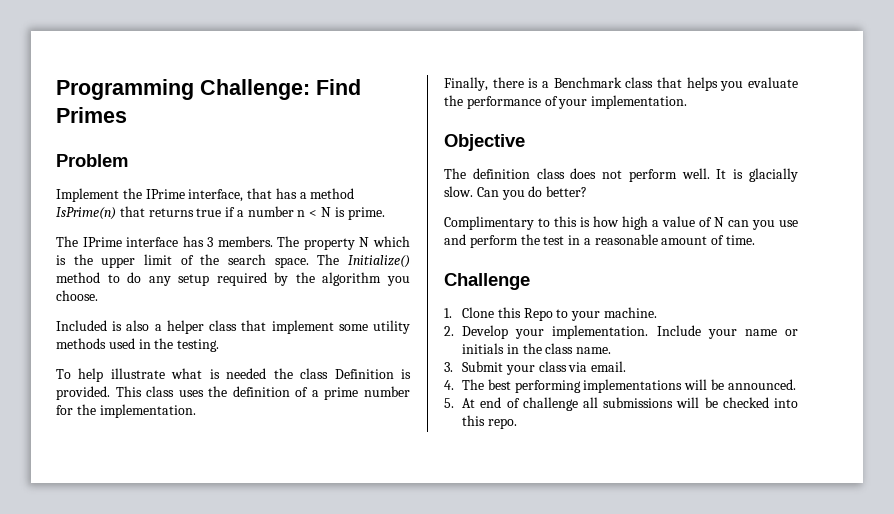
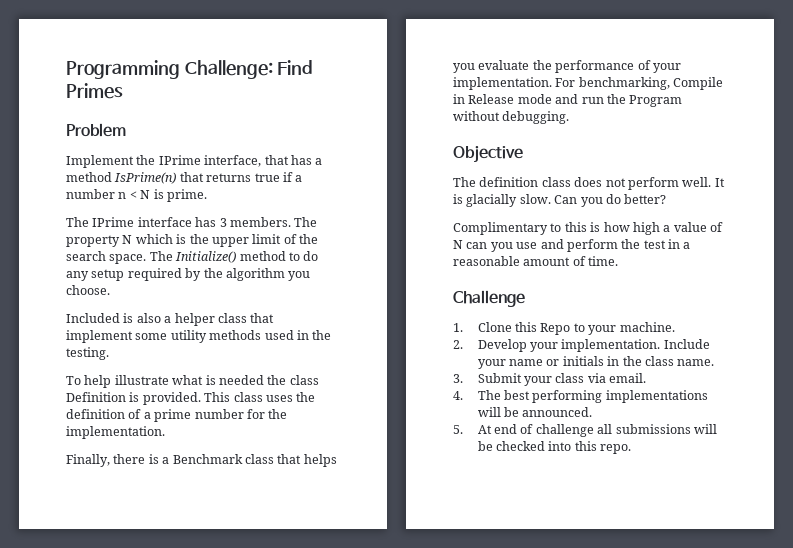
(688, 102) none -> [555,77,724,90] [453,94,683,107] [453,111,570,124] For benchmarking, Compile in Release mode and run the Program without debugging.

